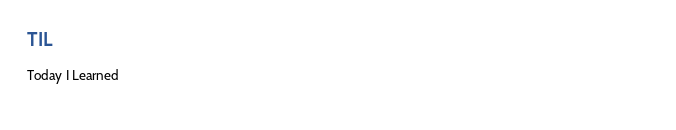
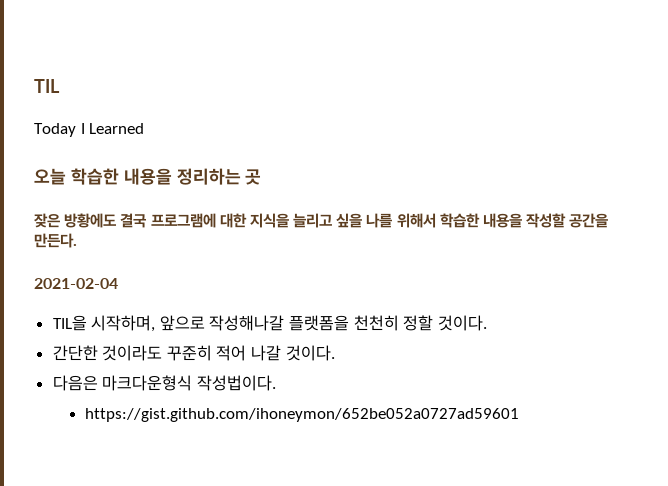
(120, 74) none -> [34,168,262,185] [34,213,609,228] [34,233,77,248] [34,278,118,289] [52,315,487,332] [52,345,335,361] [52,375,276,391] [84,408,519,422] // 오늘 학습한 내용을 정리하는 곳 // 잦은 방황에도 결국 프로그램에 대한 지식을 늘리고 싶을 나를 위해서 학습한 내용을 작성할 공간을 만든다. // 2021-02-04 // TIL을 시작하며, 앞으로 작성해나갈 플랫폼을 천천히 정할 것이다. // 간단한 것이라도 꾸준히 적어 나갈 것이다. // 다음은 마크다운형식 작성법이다. // https://gist.github.com/ihoneymon/652be052a0727ad59601

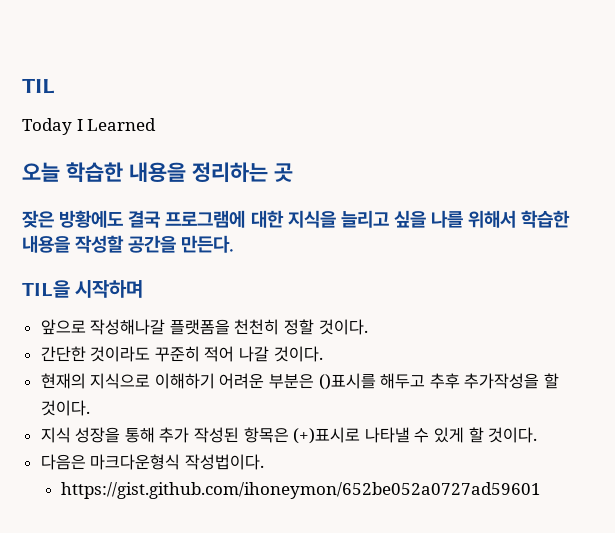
[34,278,118,289] [52,315,156,332] 2021-02-04 // TIL을 시작하며, -> [22,280,144,298] TIL을 시작하며 //
(335, 353) none -> [40,373,560,390] [40,400,90,416] [40,427,538,444] // 현재의 지식으로 이해하기 어려운 부분은 ()표시를 해두고 추후 추가작성을 할 것이다. // 지식 성장을 통해 추가 작성된 항목은 (+)표시로 나타낼 수 있게 할 것이다.

